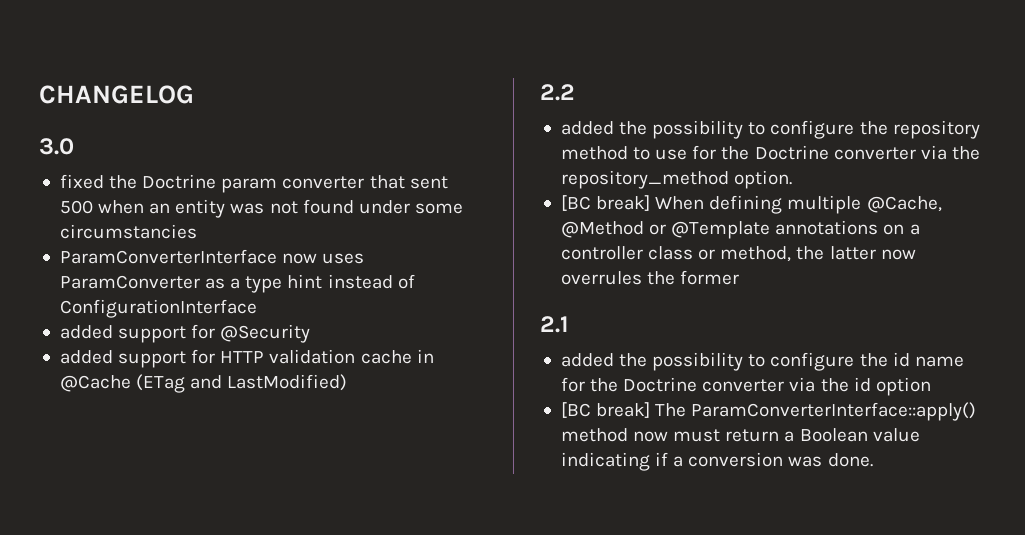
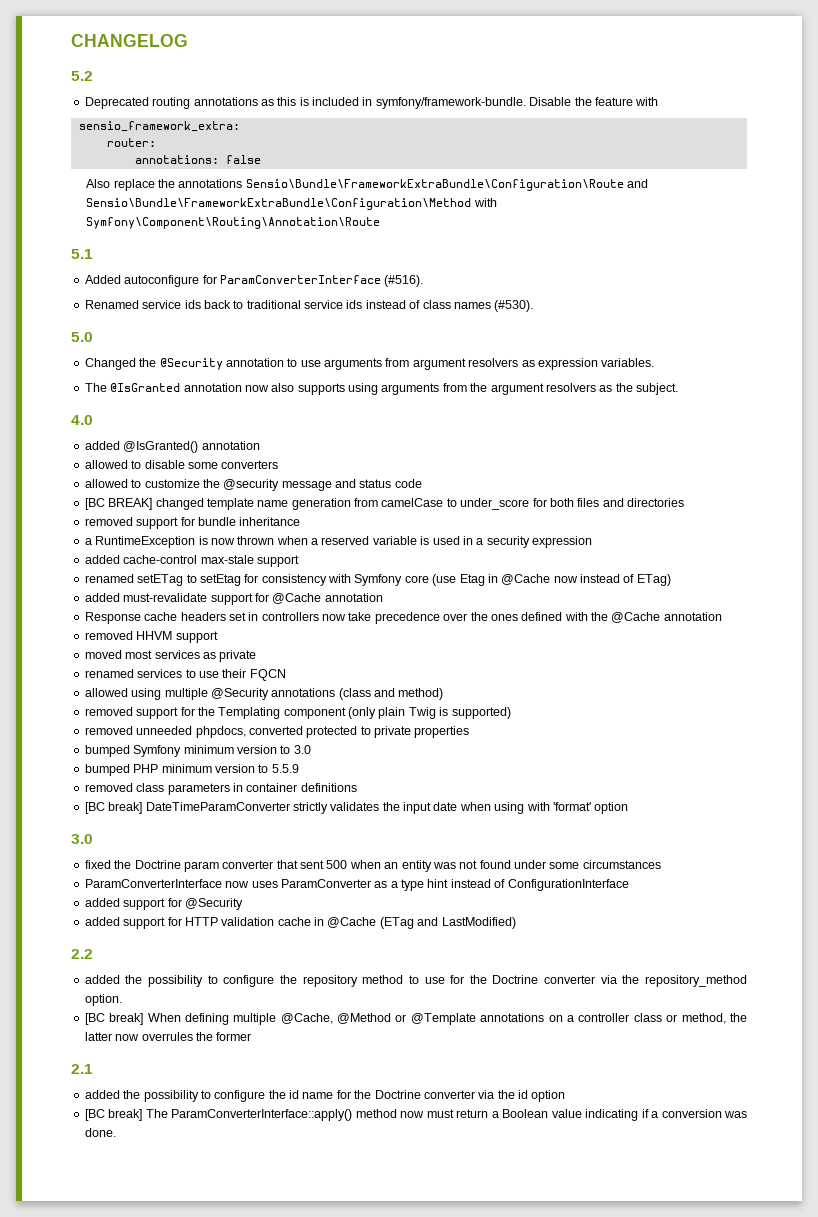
(194, 94) none -> [71,71,93,81] [84,97,659,109] [78,121,240,132] [106,138,156,147] [134,155,261,164] [86,179,649,191] [86,198,497,210] [86,217,381,229] [71,249,93,259] [84,275,424,287] [84,300,534,312] [71,332,93,342] [84,358,655,370] [84,383,678,395] [71,415,93,425] [84,441,260,453] [84,460,279,469] [84,479,422,491] [84,498,684,510] [84,517,301,529] [84,536,592,548] [84,555,299,567] [84,574,671,586] [84,593,383,605] [84,612,722,624] [84,631,218,643] [84,650,257,662] [84,669,286,681] [84,688,444,700] [84,707,511,719] [84,726,470,738] [84,745,311,757] [84,764,299,776] [84,783,357,795] [84,802,629,814] // 5.2 // Deprecated routing annotations as this is included in symfony/framework-bundle. Disable the feature with // sensio_framework_extra: // router: // annotations: false // Also replace the annotations Sensio\Bundle\FrameworkExtraBundle\Configuration\Route and Sensio\Bundle\FrameworkExtraBundle\Configuration\Method with Symfony\Component\Routing\Annotation\Route // 5.1 // Added autoconfigure for ParamConverterInterface (#516). // Renamed service ids back to traditional service ids instead of class names (#530). // 5.0 // Changed the @Security annotation to use arguments from argument resolvers as expression variables. // The @IsGranted annotation now also supports using arguments from the argument resolvers as the subject. // 4.0 // added @IsGranted() annotation // allowed to disable some converters // allowed to customize the @security message and status code // [BC BREAK] changed template name generation from camelCase to under_score for both files and directories // removed support for bundle inheritance // a RuntimeException is now thrown when a reserved variable is used in a security expression // added cache-control max-stale support // renamed setETag to setEtag for consistency with Symfony core (use Etag in @Cache now instead of ETag) // added must-revalidate support for @Cache annotation // Response cache headers set in controllers now take precedence over the ones defined with the @Cache annotation // removed HHVM support // moved most services as private // renamed services to use their FQCN // allowed using multiple @Security annotations (class and method) // removed support for the Templating component (only plain Twig is supported) // removed unneeded phpdocs, converted protected to private properties // bumped Symfony minimum version to 3.0 // bumped PHP minimum version to 5.5.9 // removed class parameters in container definitions // [BC break] DateTimeParamConverter strictly validates the input date when using with 'format' option
[59,224,197,239] circumstancies -> [582,860,661,869] circumstances

